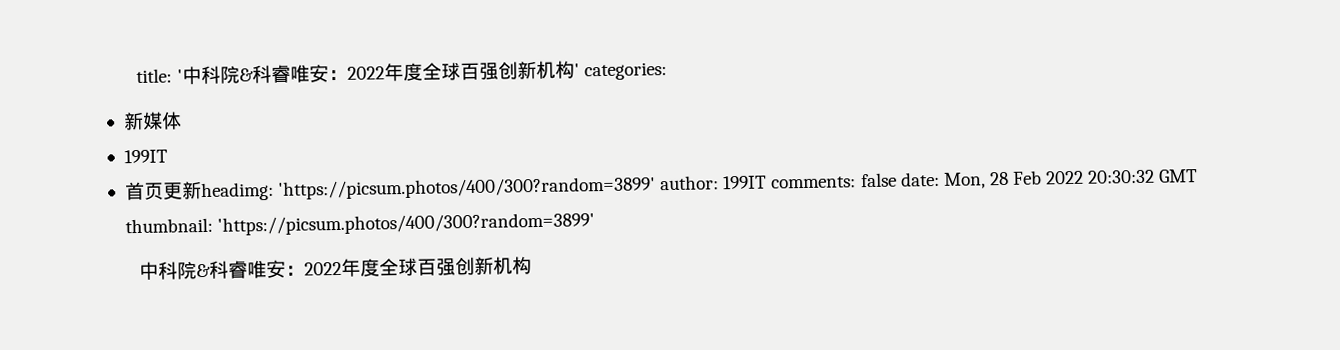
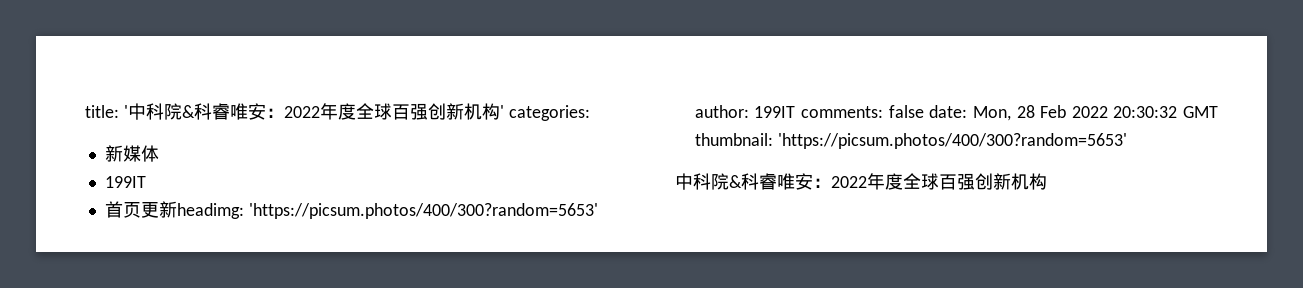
[278,176,657,200] 'https://picsum.photos/400/300?random=3899' -> [248,203,598,219] 'https://picsum.photos/400/300?random=5653'
[217,212,596,236] 'https://picsum.photos/400/300?random=3899' -> [777,133,1127,149] 'https://picsum.photos/400/300?random=5653'

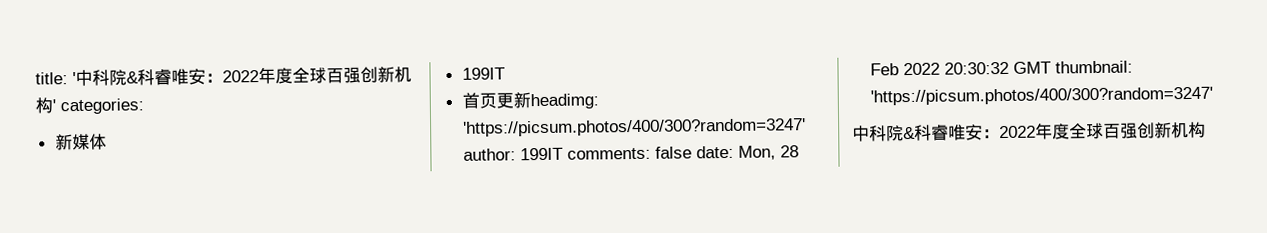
[248,203,598,219] 'https://picsum.photos/400/300?random=5653' -> [462,118,806,137] 'https://picsum.photos/400/300?random=3247'
[777,133,1127,149] 'https://picsum.photos/400/300?random=5653' -> [869,86,1213,106] 'https://picsum.photos/400/300?random=3247'

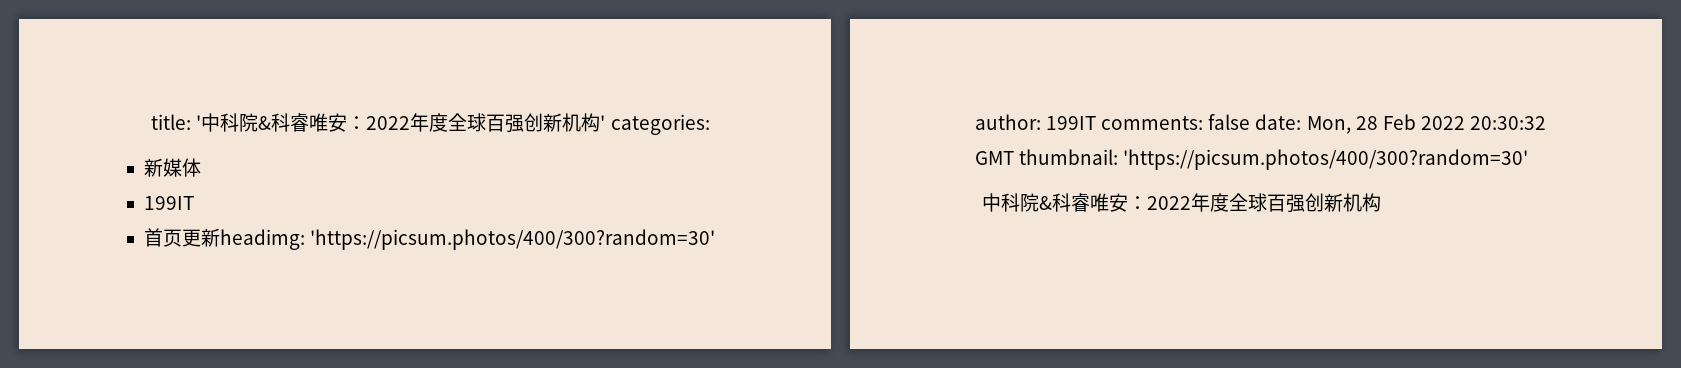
[462,118,806,137] 'https://picsum.photos/400/300?random=3247' -> [310,229,716,250] 'https://picsum.photos/400/300?random=30'
[869,86,1213,106] 'https://picsum.photos/400/300?random=3247' -> [1123,149,1529,170] 'https://picsum.photos/400/300?random=30'

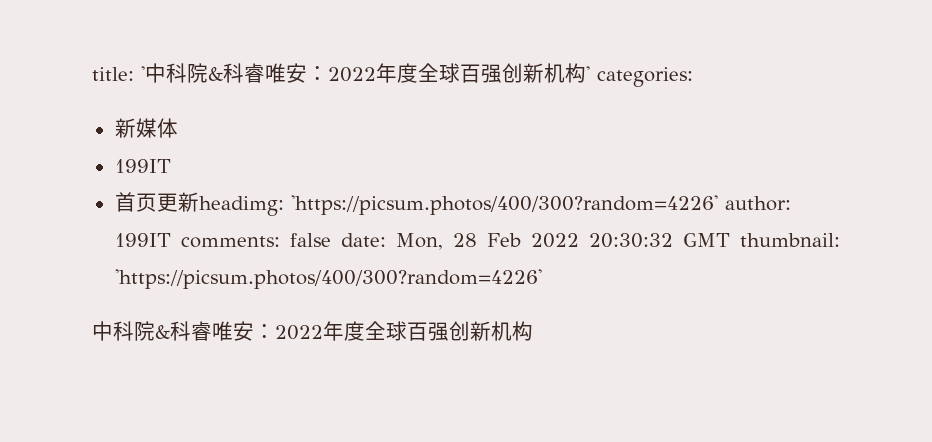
[310,229,716,250] 'https://picsum.photos/400/300?random=30' -> [290,195,718,215] 'https://picsum.photos/400/300?random=4226'
[1123,149,1529,170] 'https://picsum.photos/400/300?random=30' -> [114,269,542,289] 'https://picsum.photos/400/300?random=4226'

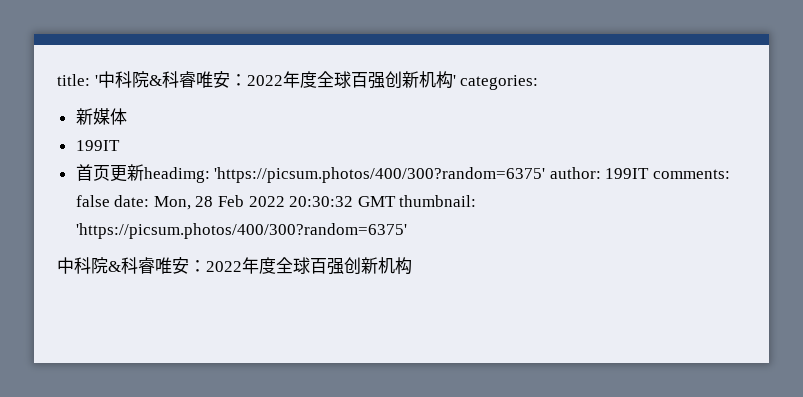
[290,195,718,215] 'https://picsum.photos/400/300?random=4226' -> [214,167,546,183] 'https://picsum.photos/400/300?random=6375'
[114,269,542,289] 'https://picsum.photos/400/300?random=4226' -> [75,223,407,239] 'https://picsum.photos/400/300?random=6375'

